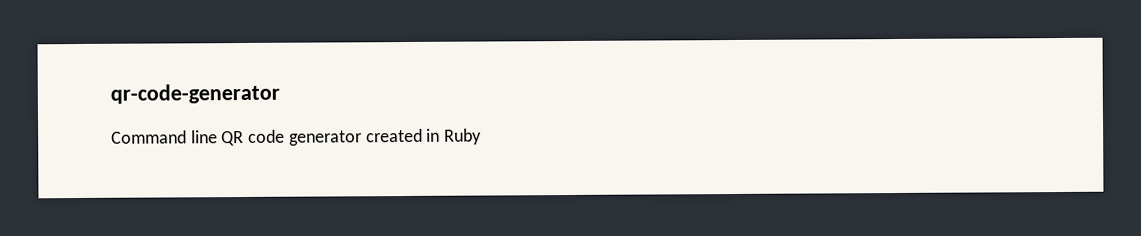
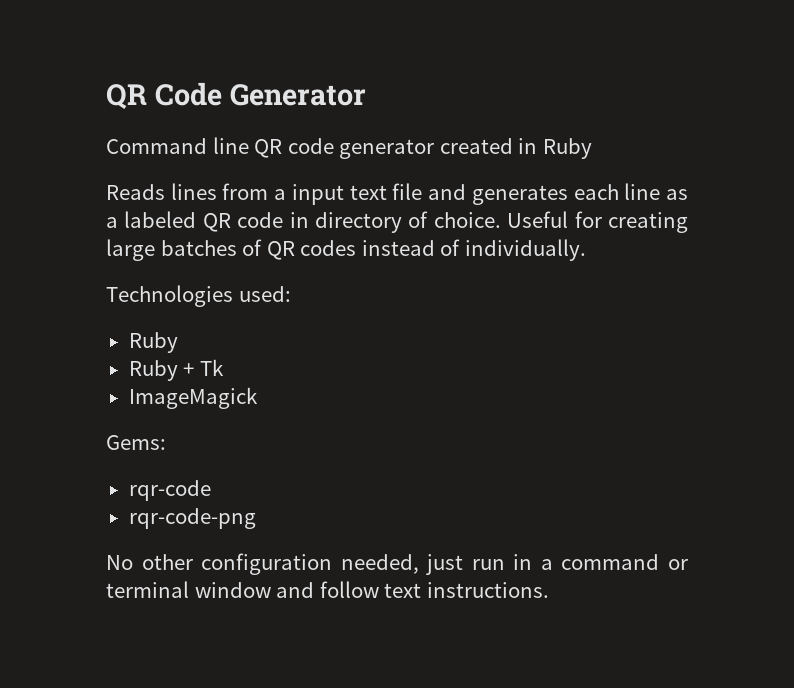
[110,83,280,104] qr-code-generator -> [106,82,366,109] QR Code Generator
(483, 136) none -> [106,183,689,205] [106,211,688,233] [106,239,586,261] [106,285,291,307] [128,332,178,353] [128,359,224,381] [128,387,258,409] [106,435,166,450] [128,480,211,501] [128,508,256,529] [106,553,688,575] [106,581,549,598] // Reads lines from a input text file and generates each line as a labeled QR code in directory of choice. Useful for creating large batches of QR codes instead of individually. // Technologies used: // Ruby // Ruby + Tk // ImageMagick // Gems: // rqr-code // rqr-code-png // No other configuration needed, just run in a command or terminal window and follow text instructions.

